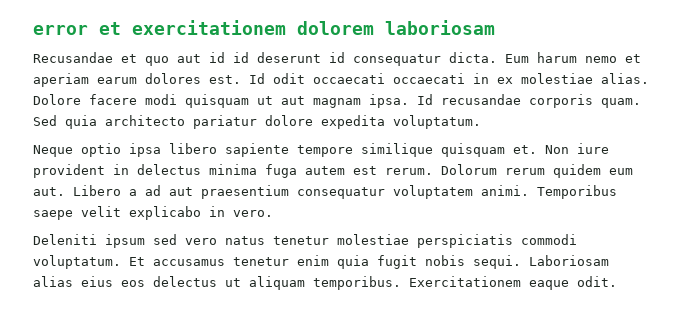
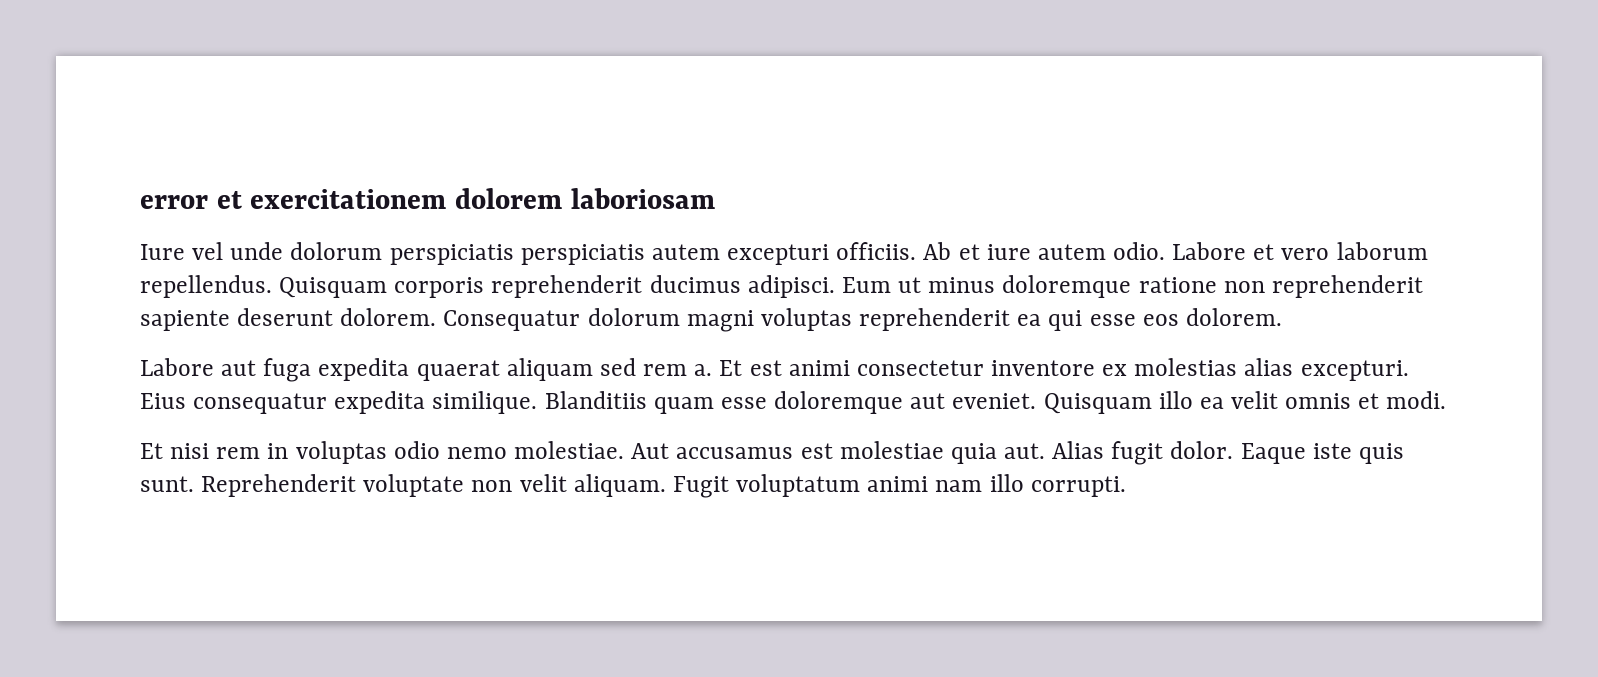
[33,52,641,66] [33,73,649,87] [33,94,641,108] [33,115,481,129] [33,143,609,157] [33,164,633,178] [33,185,617,199] [33,206,273,220] [33,234,577,248] [33,255,609,269] [33,276,617,290] Recusandae et quo aut id id deserunt id consequatur dicta. Eum harum nemo et aperiam earum dolores est. Id odit occaecati occaecati in ex molestiae alias. Dolore facere modi quisquam ut aut magnam ipsa. Id recusandae corporis quam. Sed quia architecto pariatur dolore expedita voluptatum. // Neque optio ipsa libero sapiente tempore similique quisquam et. Non iure provident in delectus minima fuga autem est rerum. Dolorum rerum quidem eum aut. Libero a ad aut praesentium consequatur voluptatem animi. Temporibus saepe velit explicabo in vero. // Deleniti ipsum sed vero natus tenetur molestiae perspiciatis commodi voluptatum. Et accusamus tenetur enim quia fugit nobis sequi. Laboriosam alias eius eos delectus ut aliquam temporibus. Exercitationem eaque odit. -> [140,242,1428,265] [140,275,1423,298] [140,308,1282,332] [140,358,1409,382] [140,391,1447,414] [140,441,1404,465] [140,474,1126,498] Iure vel unde dolorum perspiciatis perspiciatis autem excepturi officiis. Ab et iure autem odio. Labore et vero laborum repellendus. Quisquam corporis reprehenderit ducimus adipisci. Eum ut minus doloremque ratione non reprehenderit sapiente deserunt dolorem. Consequatur dolorum magni voluptas reprehenderit ea qui esse eos dolorem. // Labore aut fuga expedita quaerat aliquam sed rem a. Et est animi consectetur inventore ex molestias alias excepturi. Eius consequatur expedita similique. Blanditiis quam esse doloremque aut eveniet. Quisquam illo ea velit omnis et modi. // Et nisi rem in voluptas odio nemo molestiae. Aut accusamus est molestiae quia aut. Alias fugit dolor. Eaque iste quis sunt. Reprehenderit voluptate non velit aliquam. Fugit voluptatum animi nam illo corrupti.

